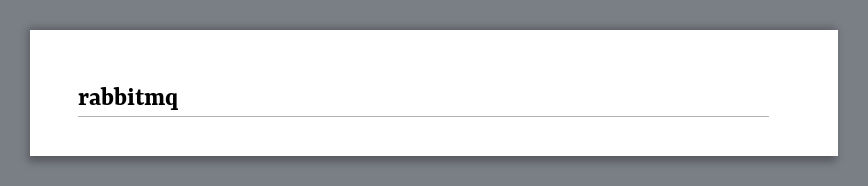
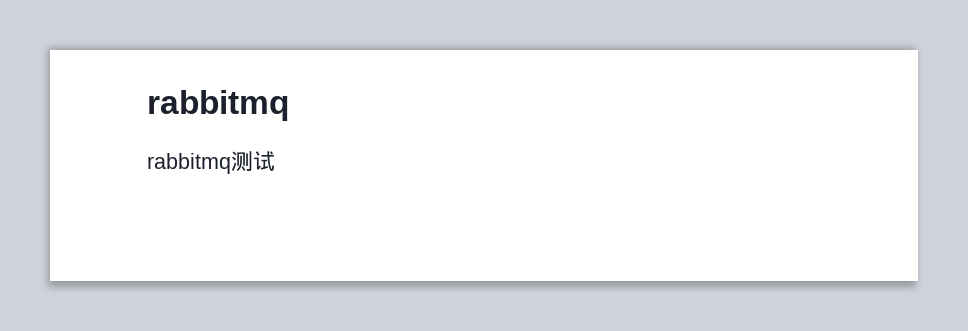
[78,87,178,110] rabbitmq -> [147,90,289,121] [147,151,275,174] rabbitmq // rabbitmq测试

